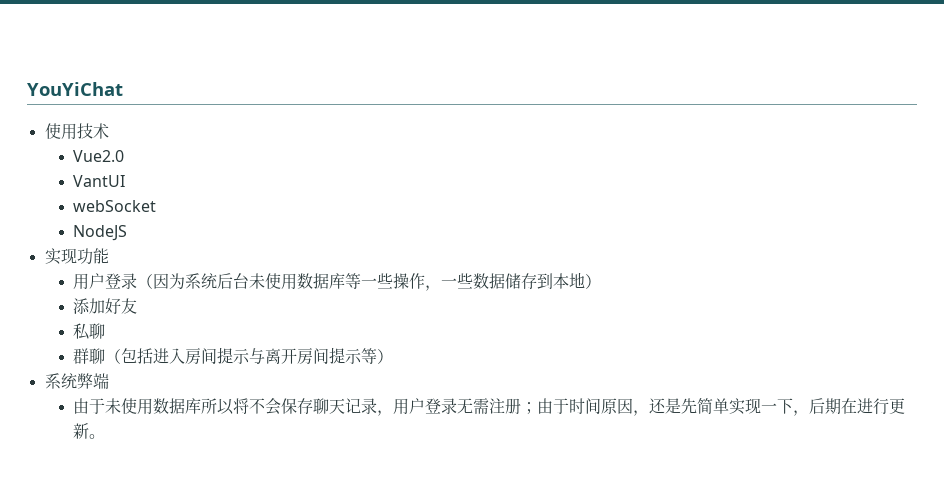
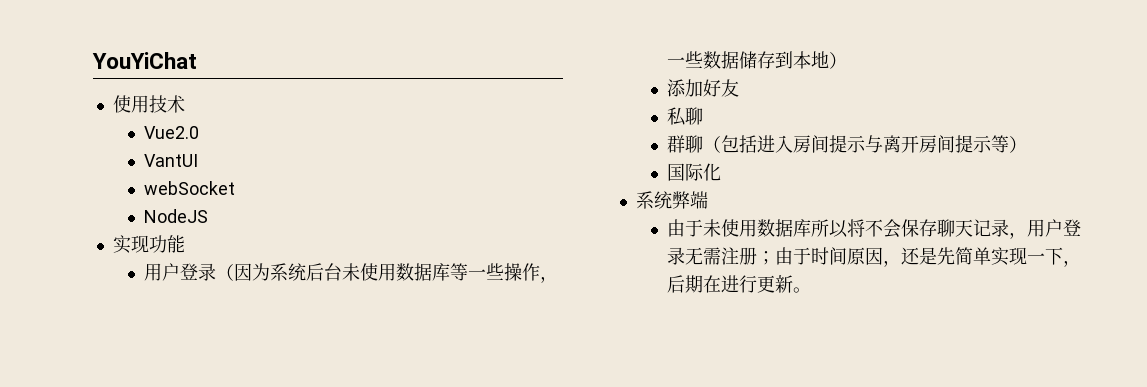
(394, 356) none -> [666,163,721,181] // 国际化

